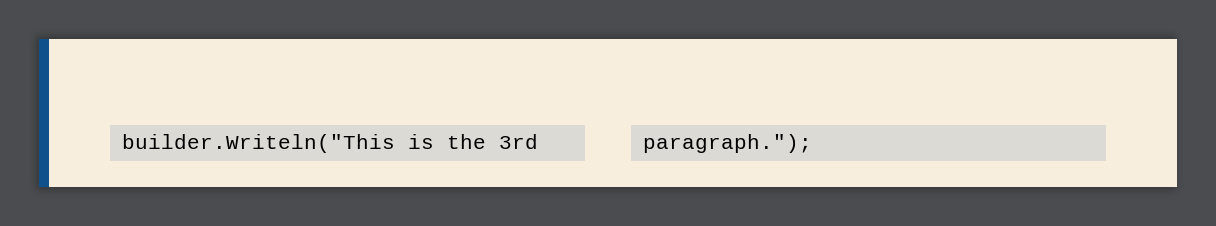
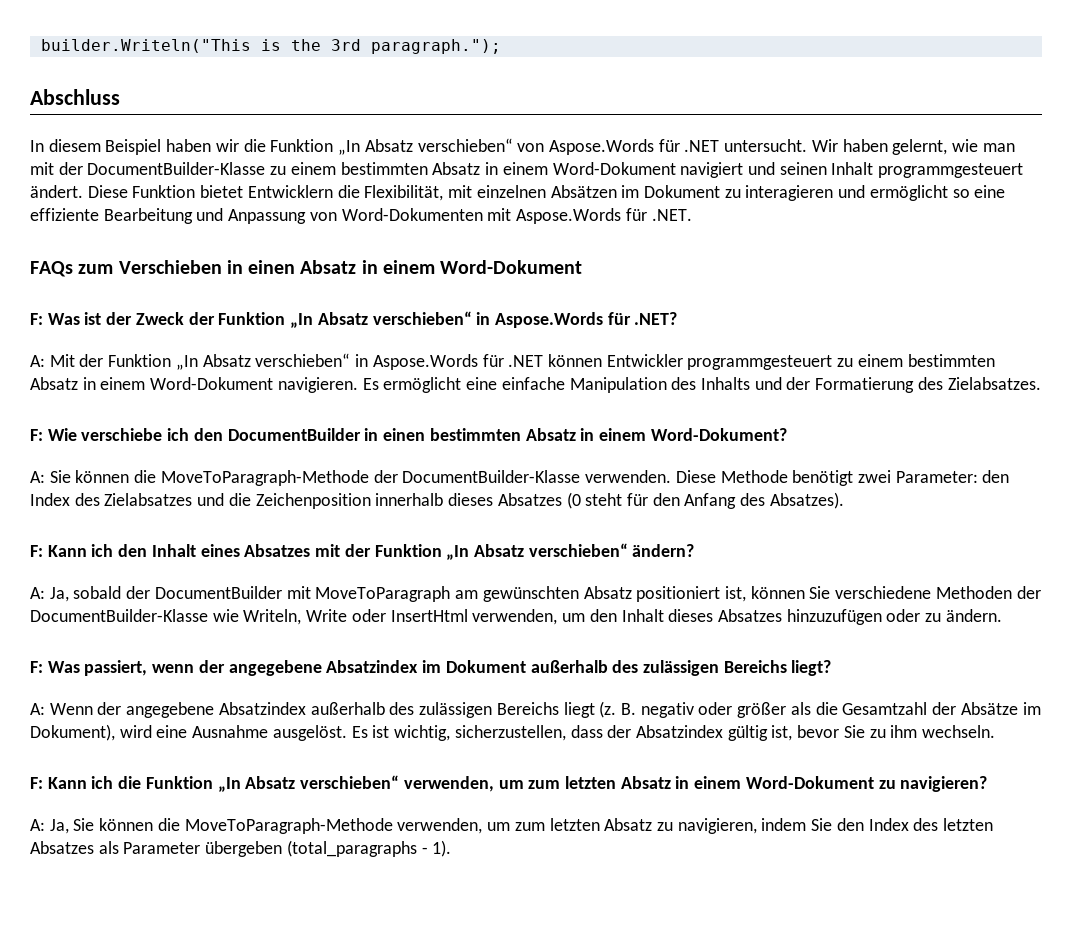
(813, 143) none -> [30,89,120,105] [30,138,1015,155] [30,162,1024,178] [30,185,1006,201] [30,208,692,224] [30,260,583,277] [30,311,678,328] [30,353,995,370] [30,377,1041,393] [30,428,787,441] [30,470,1010,486] [30,492,844,509] [30,543,695,560] [30,586,1041,602] [30,609,1002,625] [30,660,832,676] [30,701,1041,718] [30,724,996,741] [30,775,988,792] [30,818,994,834] [30,840,452,857] // Abschluss // In diesem Beispiel haben wir die Funktion „In Absatz verschieben“ von Aspose.Words für .NET untersucht. Wir haben gelernt, wie man mit der DocumentBuilder-Klasse zu einem bestimmten Absatz in einem Word-Dokument navigiert und seinen Inhalt programmgesteuert ändert. Diese Funktion bietet Entwicklern die Flexibilität, mit einzelnen Absätzen im Dokument zu interagieren und ermöglicht so eine effiziente Bearbeitung und Anpassung von Word-Dokumenten mit Aspose.Words für .NET. // FAQs zum Verschieben in einen Absatz in einem Word-Dokument // F: Was ist der Zweck der Funktion „In Absatz verschieben“ in Aspose.Words für .NET? // A: Mit der Funktion „In Absatz verschieben“ in Aspose.Words für .NET können Entwickler programmgesteuert zu einem bestimmten Absatz in einem Word-Dokument navigieren. Es ermöglicht eine einfache Manipulation des Inhalts und der Formatierung des Zielabsatzes. // F: Wie verschiebe ich den DocumentBuilder in einen bestimmten Absatz in einem Word-Dokument? // A: Sie können die MoveToParagraph-Methode der DocumentBuilder-Klasse verwenden. Diese Methode benötigt zwei Parameter: den Index des Zielabsatzes und die Zeichenposition innerhalb dieses Absatzes (0 steht für den Anfang des Absatzes). // F: Kann ich den Inhalt eines Absatzes mit der Funktion „In Absatz verschieben“ ändern? // A: Ja, sobald der DocumentBuilder mit MoveToParagraph am gewünschten Absatz positioniert ist, können Sie verschiedene Methoden der DocumentBuilder-Klasse wie Writeln, Write oder InsertHtml verwenden, um den Inhalt dieses Absatzes hinzuzufügen oder zu ändern. // F: Was passiert, wenn der angegebene Absatzindex im Dokument außerhalb des zulässigen Bereichs liegt? // A: Wenn der angegebene Absatzindex außerhalb des zulässigen Bereichs liegt (z. B. negativ oder größer als die Gesamtzahl der Absätze im Dokument), wird eine Ausnahme ausgelöst. Es ist wichtig, sicherzustellen, dass der Absatzindex gültig ist, bevor Sie zu ihm wechseln. // F: Kann ich die Funktion „In Absatz verschieben“ verwenden, um zum letzten Absatz in einem Word-Dokument zu navigieren? // A: Ja, Sie können die MoveToParagraph-Methode verwenden, um zum letzten Absatz zu navigieren, indem Sie den Index des letzten Absatzes als Parameter übergeben (total_paragraphs - 1).

